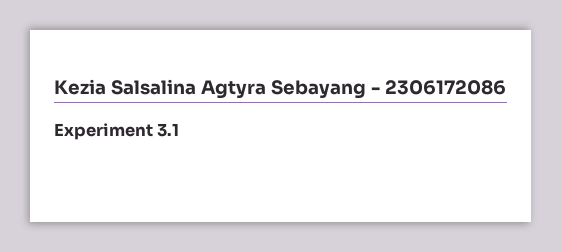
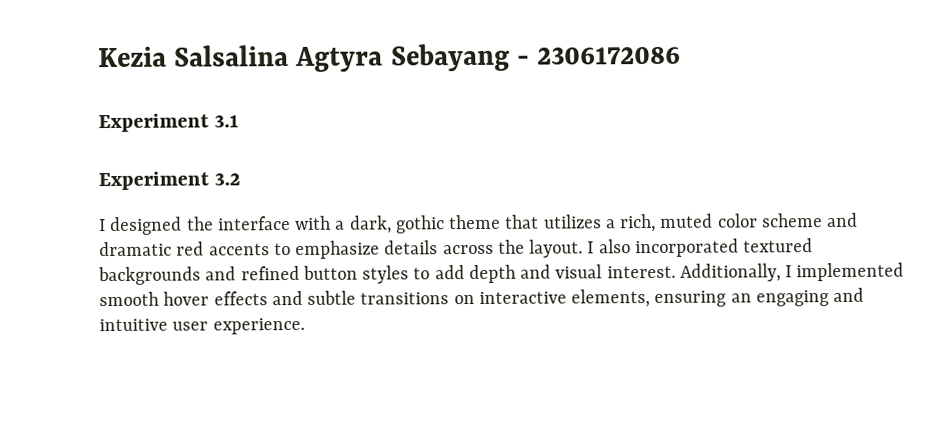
(180, 130) none -> [98,171,241,191] [99,212,859,236] [99,238,814,259] [98,262,905,286] [99,287,865,308] [99,317,305,335] // Experiment 3.2 // I designed the interface with a dark, gothic theme that utilizes a rich, muted color scheme and dramatic red accents to emphasize details across the layout. I also incorporated textured backgrounds and refined button styles to add depth and visual interest. Additionally, I implemented smooth hover effects and subtle transitions on interactive elements, ensuring an engaging and intuitive user experience.

